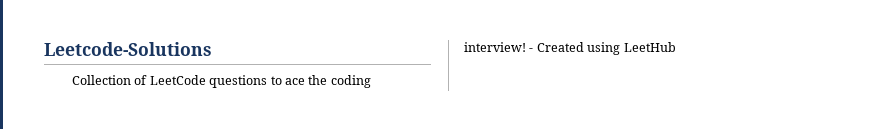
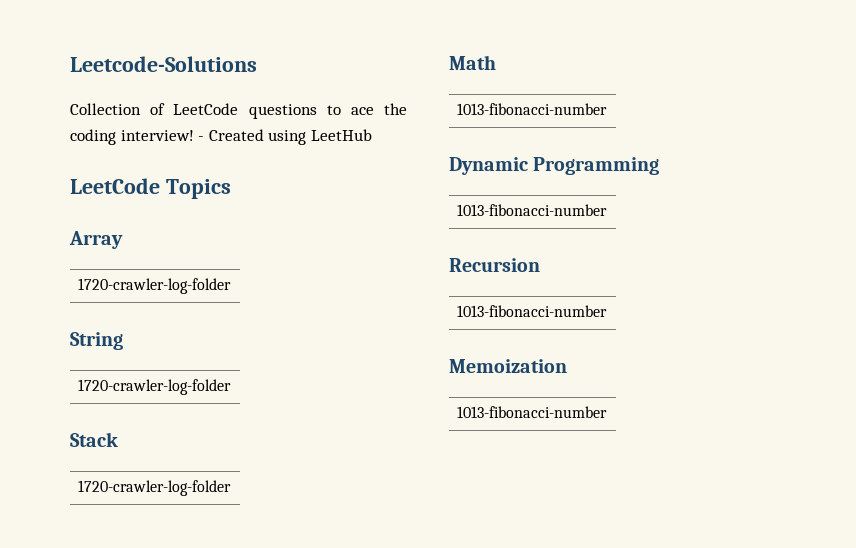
(676, 47) none -> [70,178,231,199] [69,231,123,249] [78,278,232,294] [70,332,123,350] [78,379,232,395] [70,432,118,447] [78,480,232,496] [449,55,496,70] [457,103,608,115] [449,157,660,175] [457,204,608,216] [449,258,540,272] [457,305,608,317] [449,359,567,373] [457,406,608,418] // LeetCode Topics // Array // 1720-crawler-log-folder // String // 1720-crawler-log-folder // Stack // 1720-crawler-log-folder // Math // 1013-fibonacci-number // Dynamic Programming // 1013-fibonacci-number // Recursion // 1013-fibonacci-number // Memoization // 1013-fibonacci-number

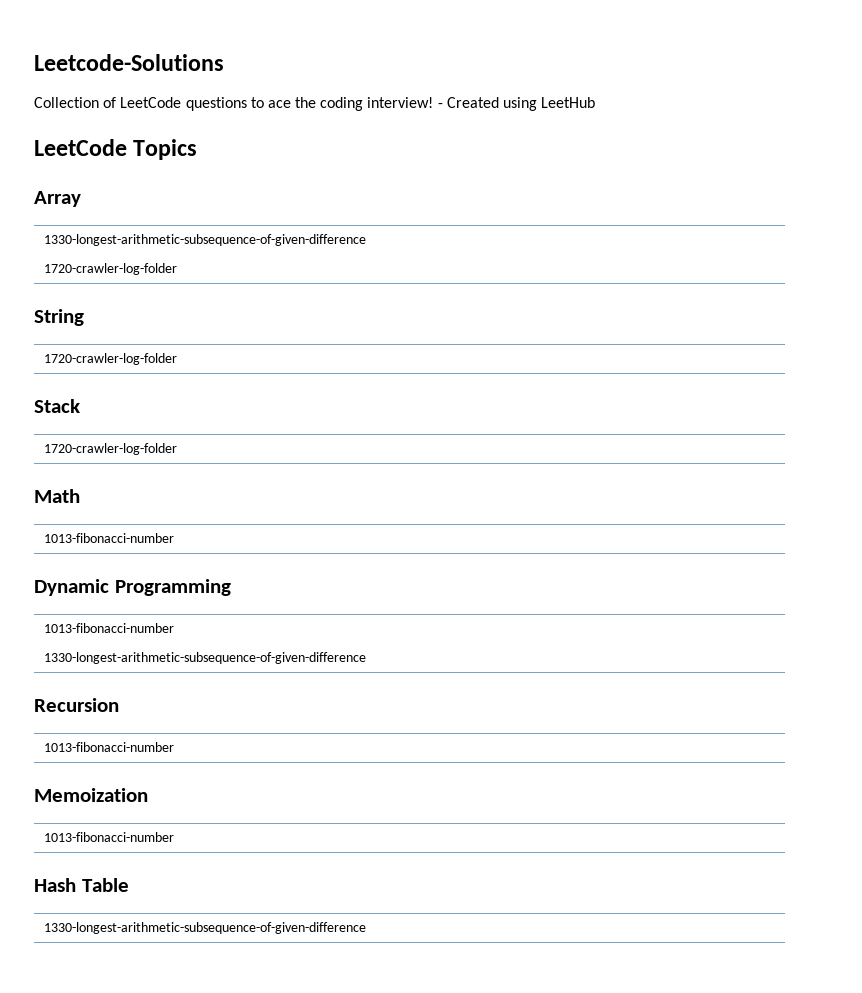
(123, 240) none -> [43,234,366,246] // 1330-longest-arithmetic-subsequence-of-given-difference
(608, 210) none -> [43,652,366,664] // 1330-longest-arithmetic-subsequence-of-given-difference
(608, 412) none -> [34,878,129,892] [43,922,366,934] // Hash Table // 1330-longest-arithmetic-subsequence-of-given-difference

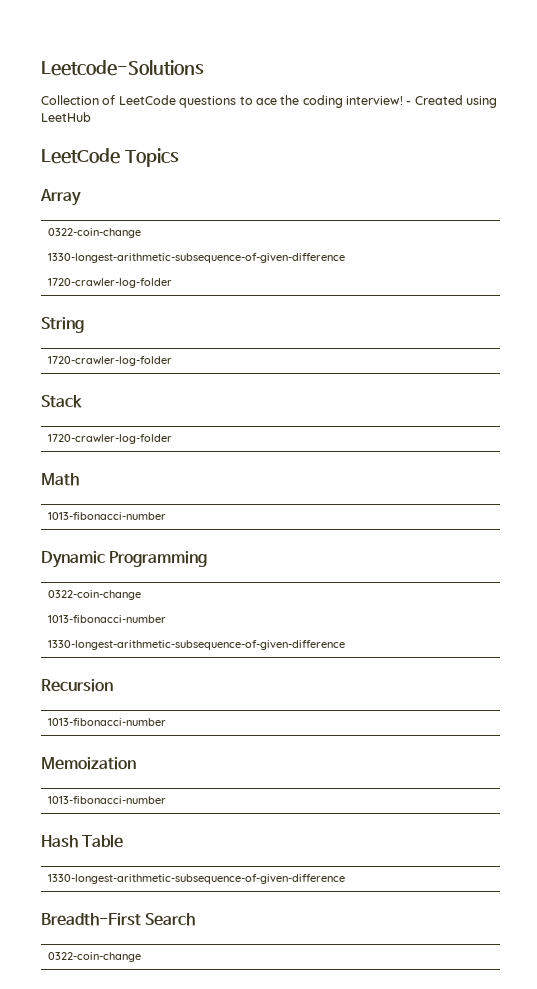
(81, 199) none -> [48,228,142,238] // 0322-coin-change
(231, 587) none -> [48,590,142,600] // 0322-coin-change
(366, 928) none -> [41,913,196,926] [48,952,142,962] // Breadth-First Search // 0322-coin-change

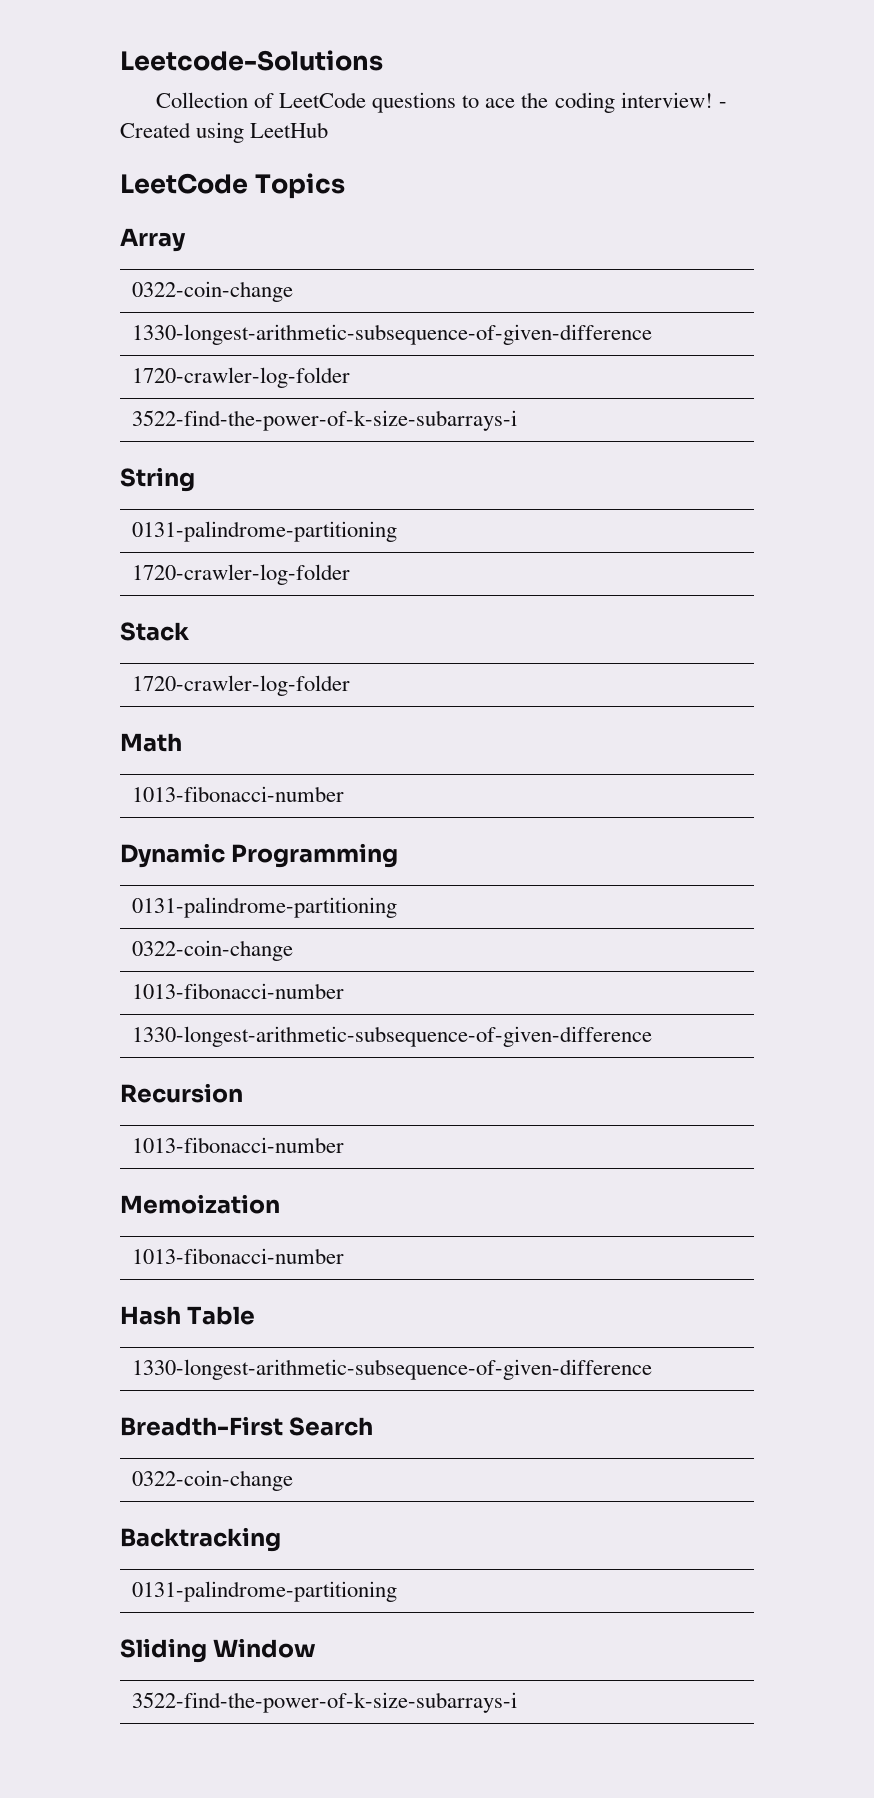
(173, 283) none -> [132,410,518,431] // 3522-find-the-power-of-k-size-subarrays-i
(84, 325) none -> [132,521,398,542] // 0131-palindrome-partitioning
(208, 559) none -> [132,897,398,918] // 0131-palindrome-partitioning
(142, 957) none -> [120,1527,281,1552] [132,1581,398,1602] [120,1638,317,1663] [132,1692,518,1713] // Backtracking // 0131-palindrome-partitioning // Sliding Window // 3522-find-the-power-of-k-size-subarrays-i

